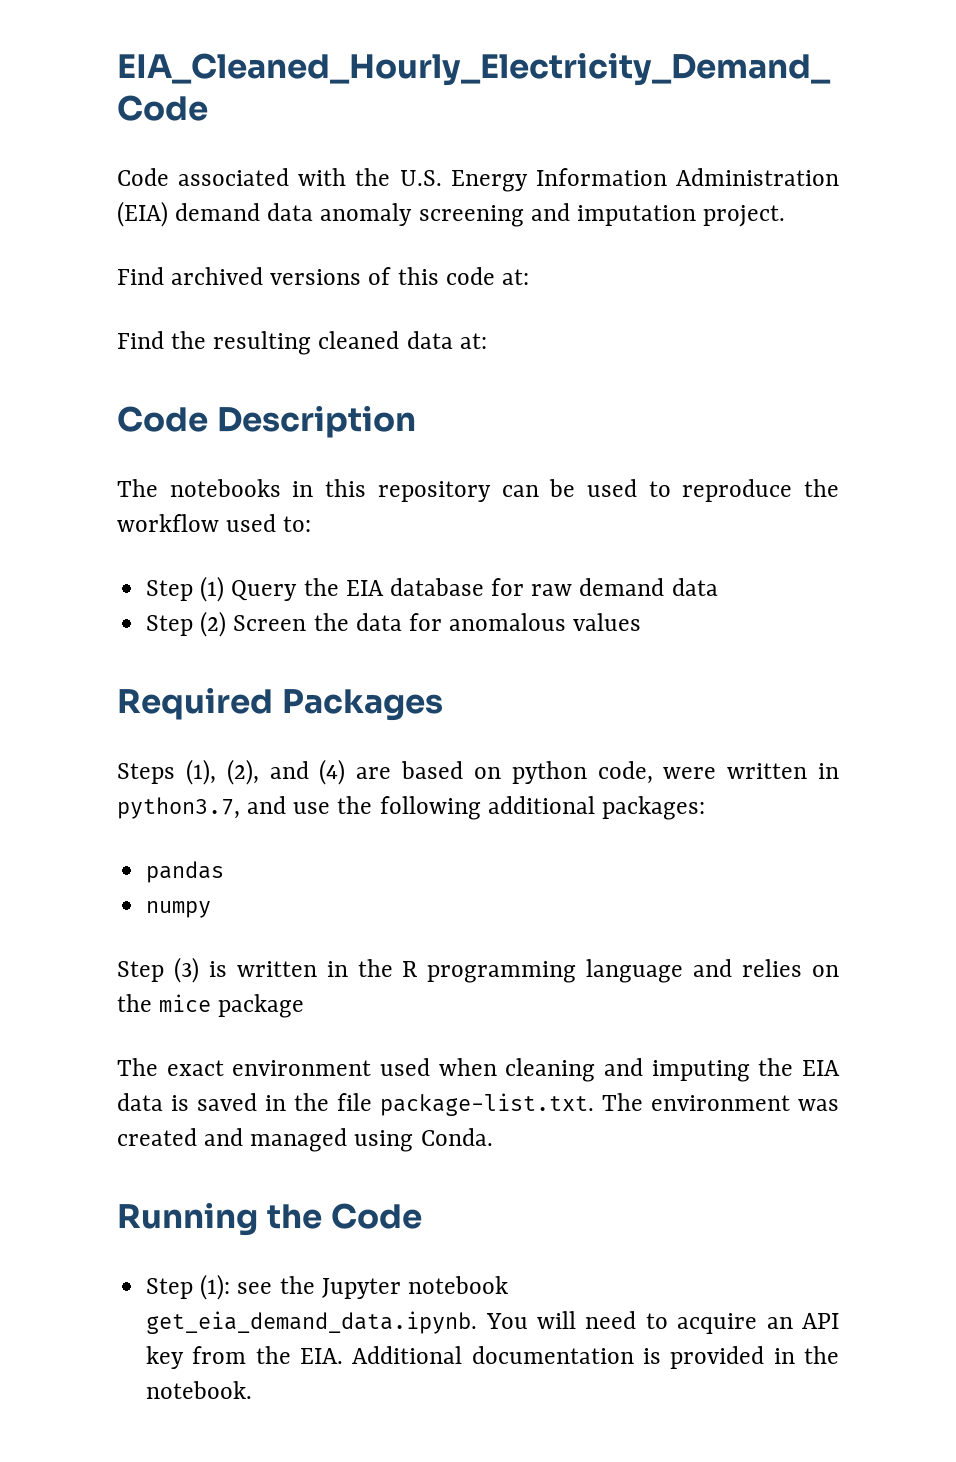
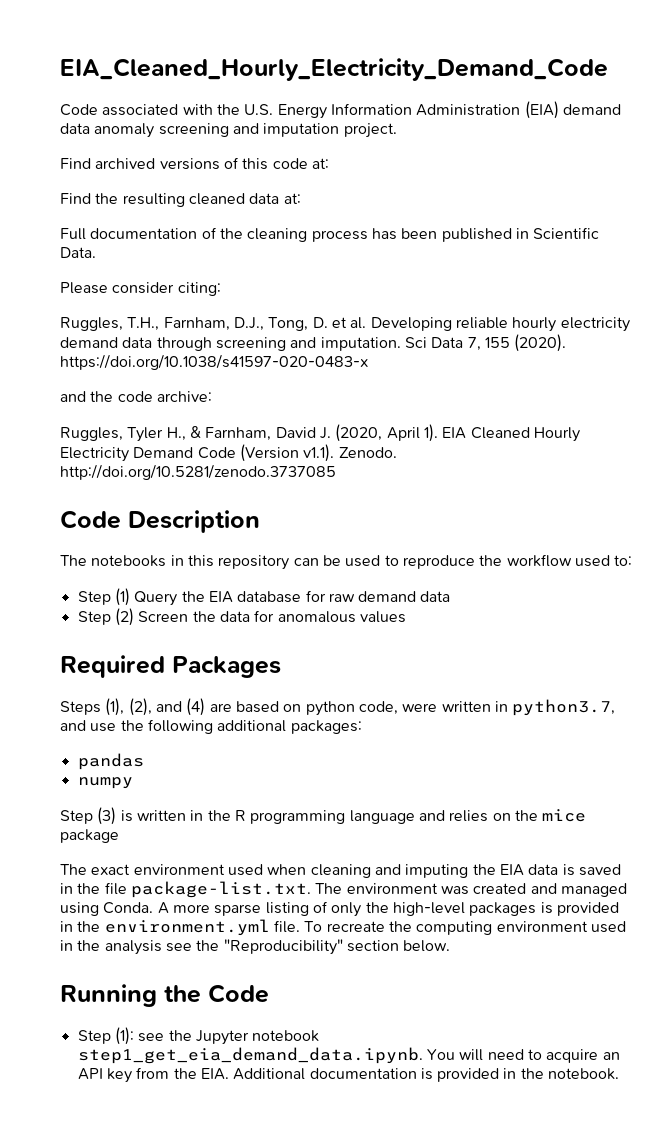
(487, 341) none -> [60,227,600,242] [60,247,96,258] [60,282,221,296] [60,317,630,332] [60,334,567,352] [60,354,368,370] [60,391,212,402] [60,424,580,442] [60,444,397,462] [60,464,336,480] // Full documentation of the cleaning process has been published in Scientific Data. // Please consider citing: // Ruggles, T.H., Farnham, D.J., Tong, D. et al. Developing reliable hourly electricity demand data through screening and imputation. Sci Data 7, 155 (2020). https://doi.org/10.1038/s41597-020-0483-x // and the code archive: // Ruggles, Tyler H., & Farnham, David J. (2020, April 1). EIA Cleaned Hourly Electricity Demand Code (Version v1.1). Zenodo. http://doi.org/10.5281/zenodo.3737085
(493, 1137) none -> [157,901,619,917] [60,919,626,936] [60,939,451,955] A more sparse listing of only the high-level packages is provided in the environment.yml file. To recreate the computing environment used in the analysis see the "Reproducibility" section below.
[146,1311,478,1334] get_eia_demand_data.ipynb. -> [77,1047,423,1064] step1_get_eia_demand_data.ipynb.

